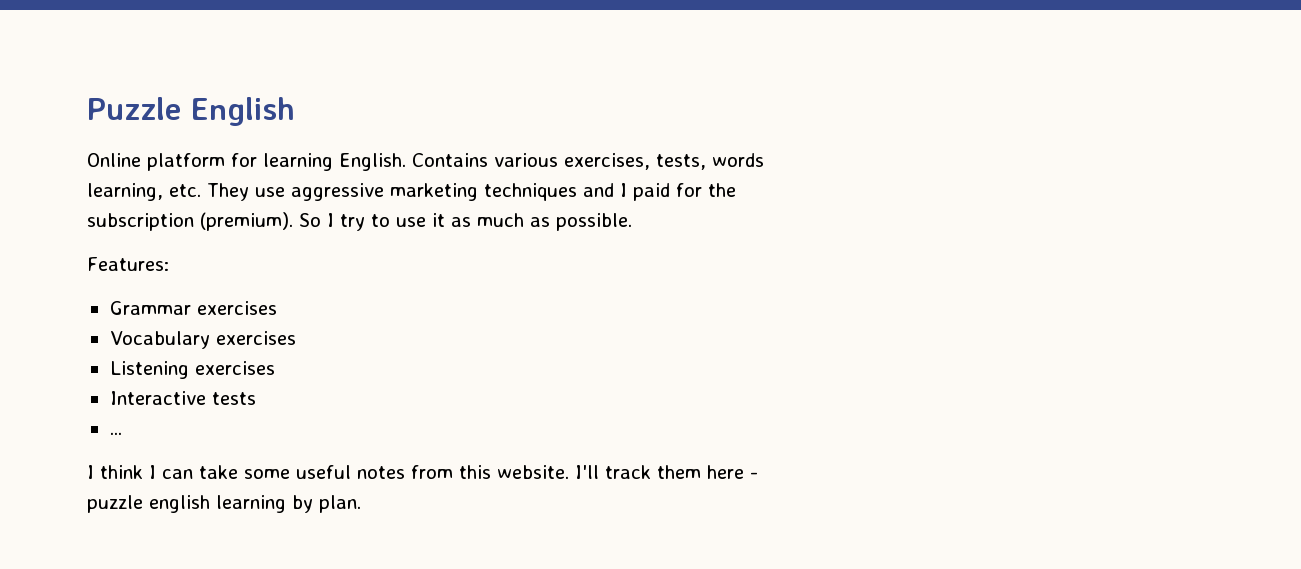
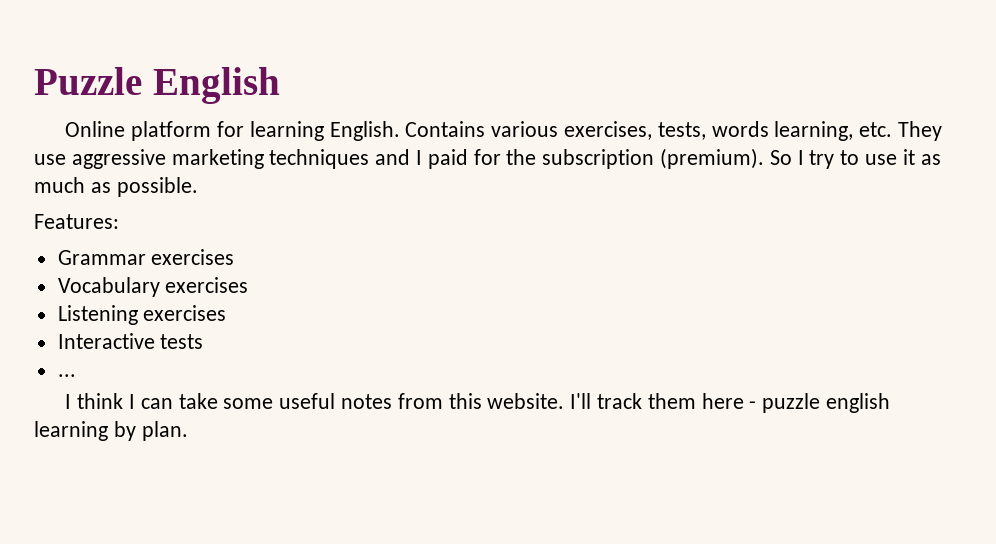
(764, 160) // -> (769, 129) none
(736, 190) // -> (537, 157) none
(758, 475) // -> (757, 405) none

